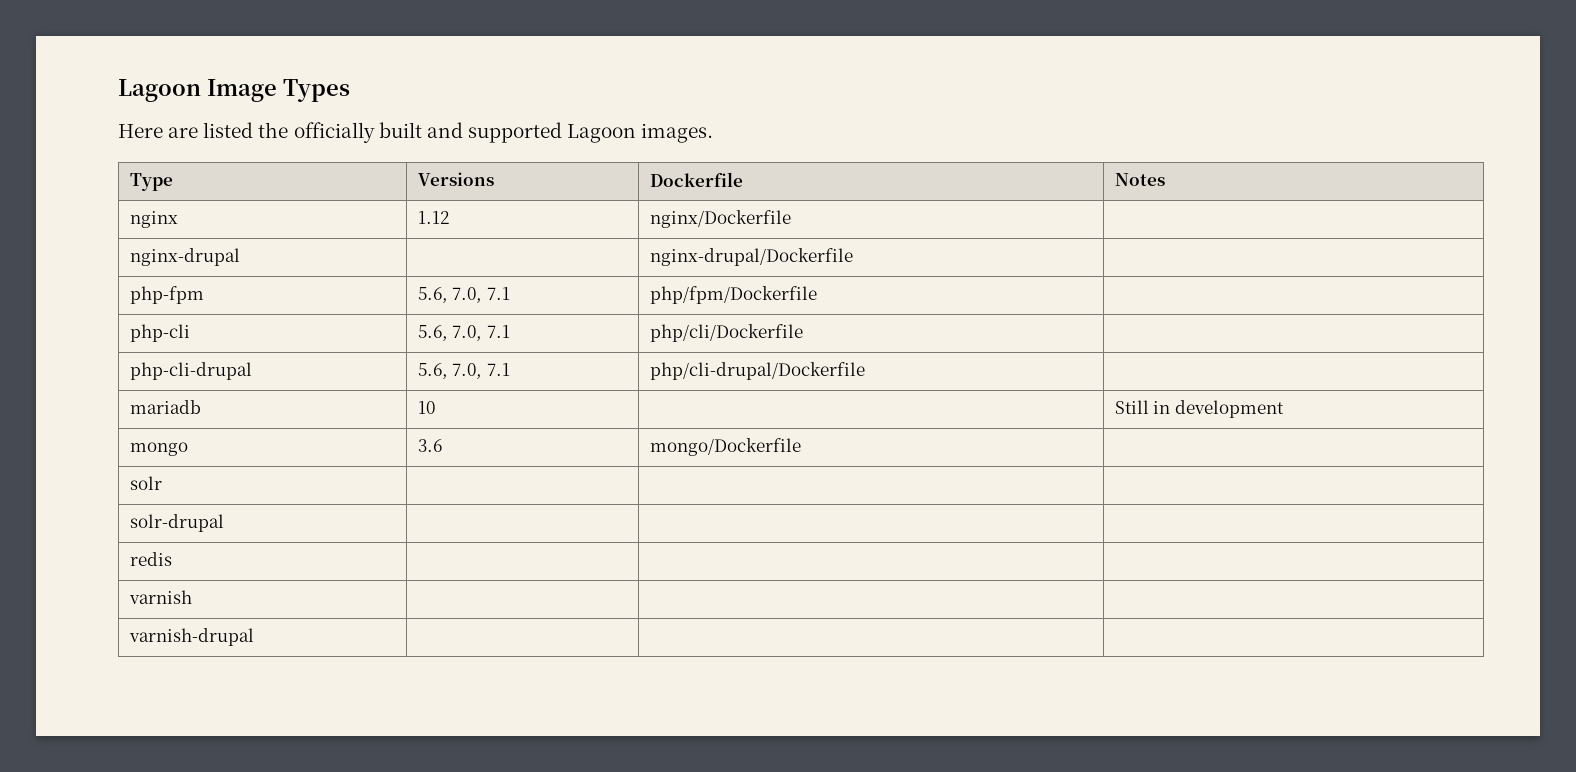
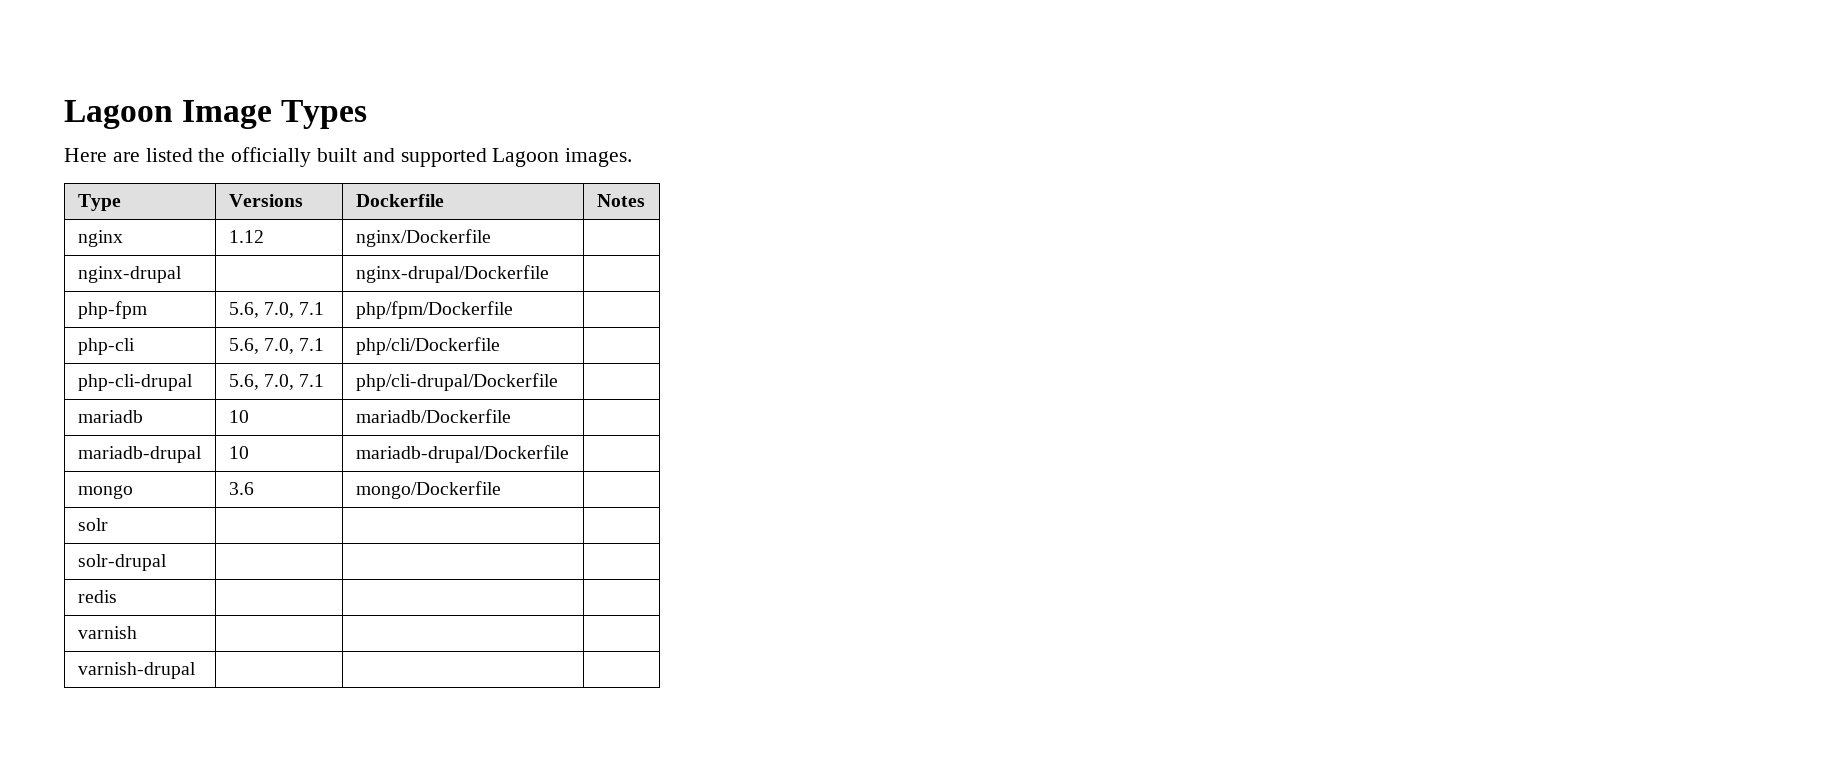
[1114,400,1284,418] | Still in development -> [355,409,511,423] [77,446,202,463] [228,446,249,459] [355,445,569,463] mariadb/Dockerfile | // mariadb-drupal | 10 | mariadb-drupal/Dockerfile |

